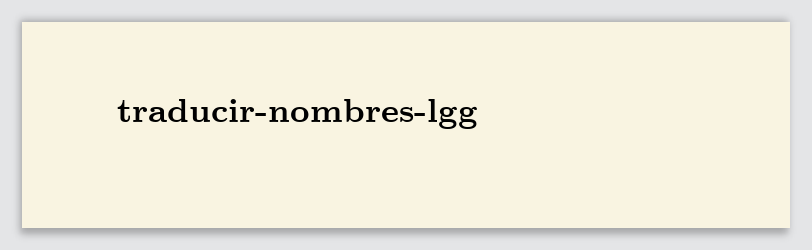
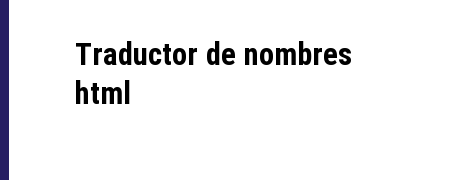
[117,99,478,129] traducir-nombres-lgg -> [75,41,353,65] [75,80,131,104] Traductor de nombres html

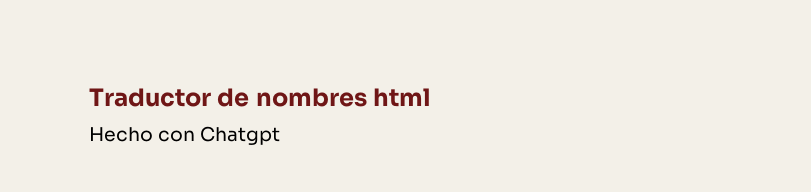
(131, 92) none -> [89,126,281,145] // Hecho con Chatgpt

